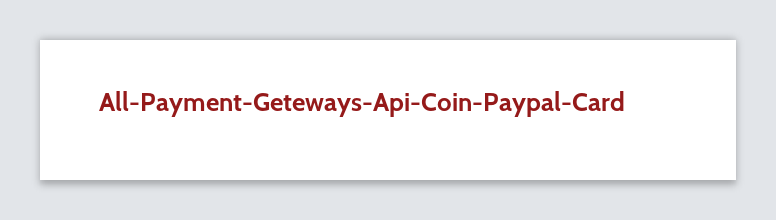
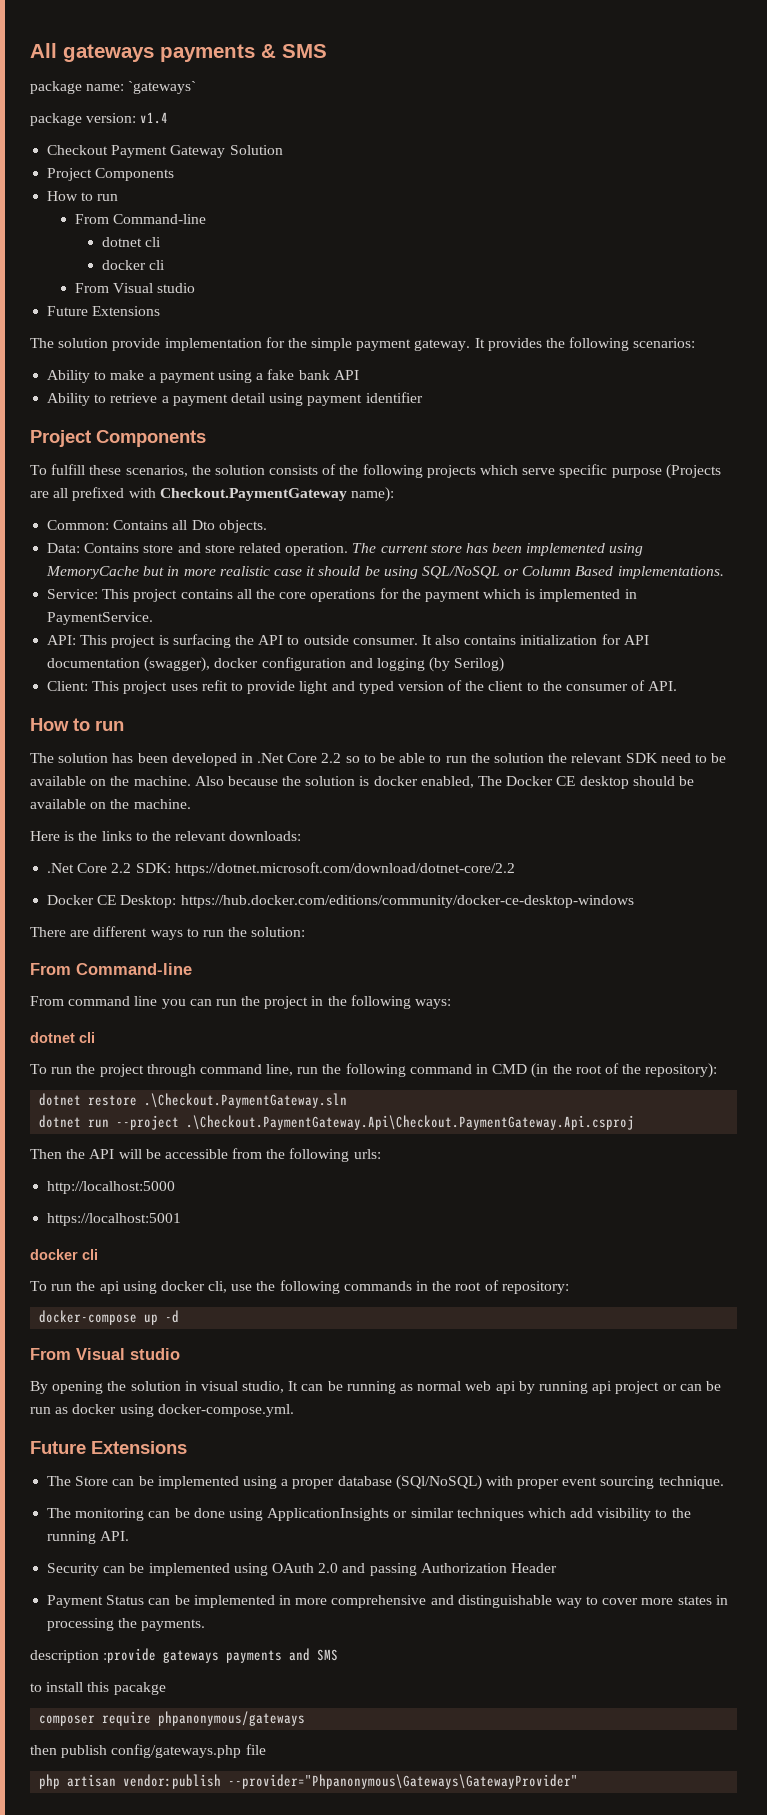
[99,91,625,117] All-Payment-Geteways-Api-Coin-Paypal-Card -> [30,43,327,62] [30,81,197,94] [30,112,169,126] [47,145,283,158] [47,168,175,181] [47,191,119,201] [74,214,206,224] [102,237,162,247] [102,260,166,270] [74,283,195,293] [47,306,161,316] [30,337,696,351] [47,369,359,383] [47,392,423,406] [30,430,206,447] [30,464,721,479] [30,487,394,502] [47,520,267,533] [47,543,644,556] [46,566,724,579] [47,588,637,602] [47,612,154,625] [47,634,649,648] [47,657,505,672] [47,680,678,694] [30,718,124,731] [30,753,727,766] [30,776,694,789] [30,799,191,809] [30,831,302,841] [47,862,515,876] [47,895,634,908] [30,926,306,940] [30,963,192,975] [30,995,452,1009] [30,1032,95,1043] [30,1063,718,1078] [39,1093,348,1108] [39,1115,635,1130] [30,1148,381,1162] [47,1181,176,1194] [47,1213,182,1226] [30,1249,98,1260] [30,1280,569,1294] [39,1310,180,1325] [30,1348,180,1360] [30,1381,721,1394] [30,1404,294,1417] [30,1441,187,1454] [47,1475,724,1490] [47,1508,691,1521] [47,1531,130,1544] [47,1563,557,1576] [47,1595,728,1608] [47,1618,206,1631] [30,1648,339,1663] [30,1682,166,1695] [39,1711,306,1726] [30,1744,266,1758] [39,1774,579,1789] All gateways payments & SMS // package name: `gateways` // package version: v1.4 // Checkout Payment Gateway Solution // Project Components // How to run // From Command-line // dotnet cli // docker cli // From Visual studio // Future Extensions // The solution provide implementation for the simple payment gateway. It provides the following scenarios: // Ability to make a payment using a fake bank API // Ability to retrieve a payment detail using payment identifier // Project Components // To fulfill these scenarios, the solution consists of the following projects which serve specific purpose (Projects are all prefixed with Checkout.PaymentGateway name): // Common: Contains all Dto objects. // Data: Contains store and store related operation. The current store has been implemented using MemoryCache but in more realistic case it should be using SQL/NoSQL or Column Based implementations. // Service: This project contains all the core operations for the payment which is implemented in PaymentService. // API: This project is surfacing the API to outside consumer. It also contains initialization for API documentation (swagger), docker configuration and logging (by Serilog) // Client: This project uses refit to provide light and typed version of the client to the consumer of API. // How to run // The solution has been developed in .Net Core 2.2 so to be able to run the solution the relevant SDK need to be available on the machine. Also because the solution is docker enabled, The Docker CE desktop should be available on the machine. // Here is the links to the relevant downloads: // .Net Core 2.2 SDK: https://dotnet.microsoft.com/download/dotnet-core/2.2 // Docker CE Desktop: https://hub.docker.com/editions/community/docker-ce-desktop-windows // There are different ways to run the solution: // From Command-line // From command line you can run the project in the following ways: // dotnet cli // To run the project through command line, run the following command in CMD (in the root of the repository): // dotnet restore .\Checkout.PaymentGateway.sln // dotnet run --project .\Checkout.PaymentGateway.Api\Checkout.PaymentGateway.Api.csproj // Then the API will be accessible from the following urls: // http://localhost:5000 // https://localhost:5001 // docker cli // To run the api using docker cli, use the following commands in the root of repository: // docker-compose up -d // From Visual studio // By opening the solution in visual studio, It can be running as normal web api by running api project or can be run as docker using docker-compose.yml. // Future Extensions // The Store can be implemented using a proper database (SQl/NoSQL) with proper event sourcing technique. // The monitoring can be done using ApplicationInsights or similar techniques which add visibility to the running API. // Security can be implemented using OAuth 2.0 and passing Authorization Header // Payment Status can be implemented in more comprehensive and distinguishable way to cover more states in processing the payments. // description :provide gateways payments and SMS // to install this pacakge // composer require phpanonymous/gateways // then publish config/gateways.php file // php artisan vendor:publish --provider="Phpanonymous\Gateways\GatewayProvider"

